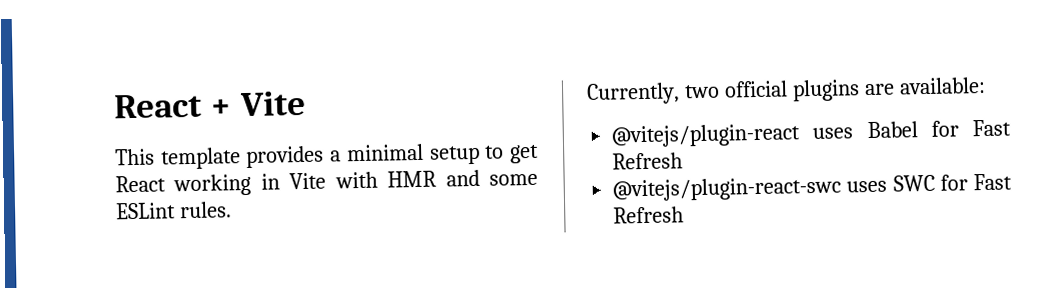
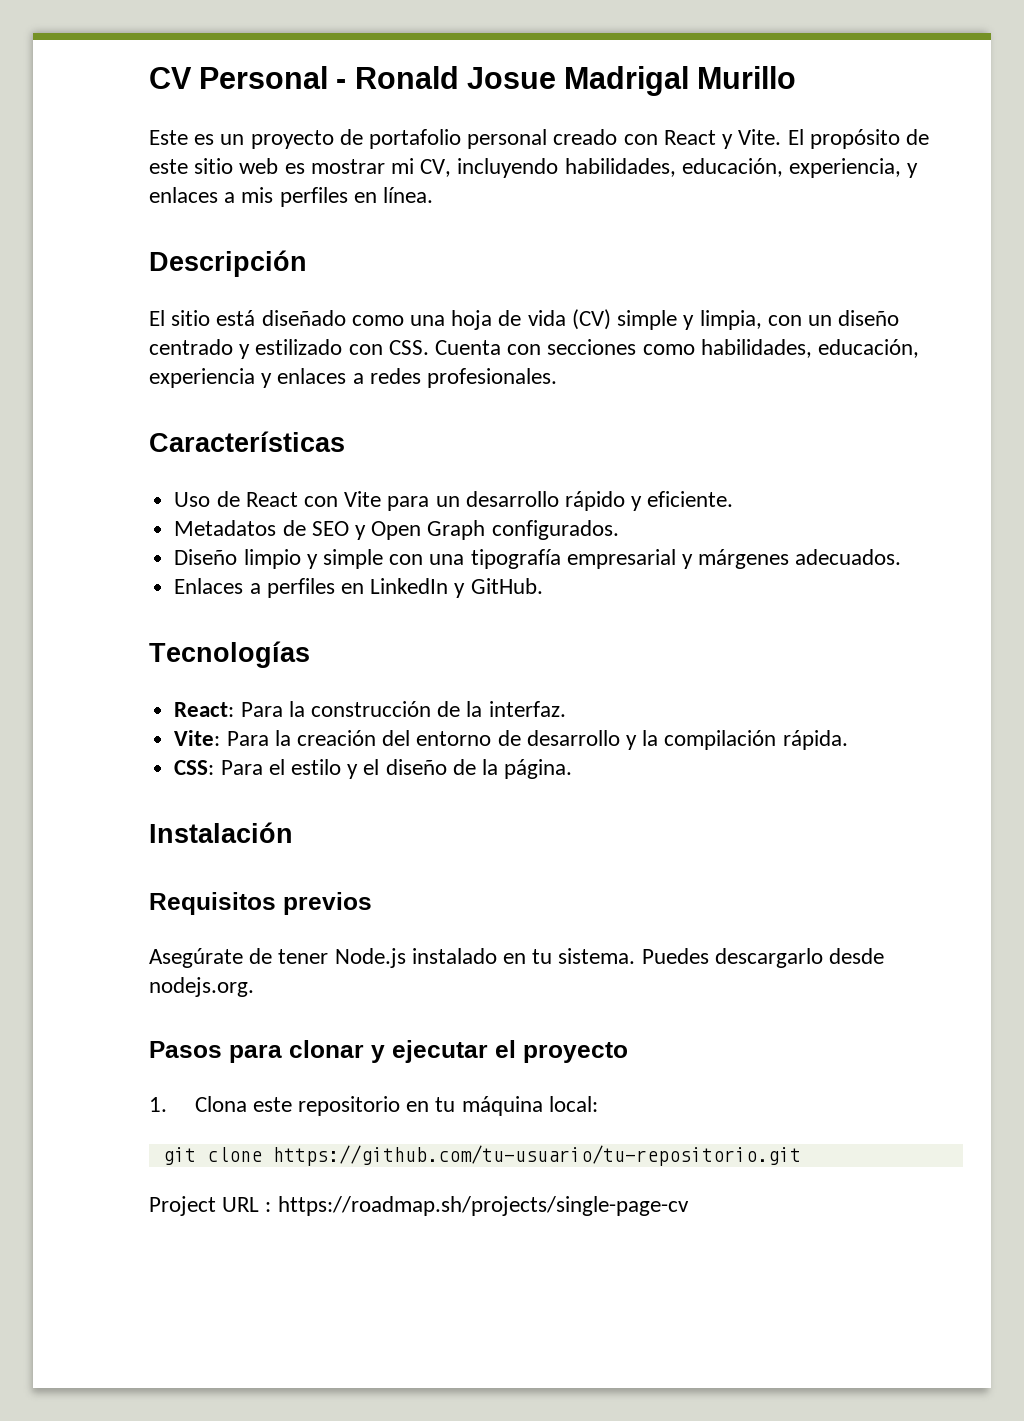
[114,90,306,119] [115,143,539,170] [115,169,539,197] [115,201,232,220] [586,76,986,105] [611,119,1011,148] [612,152,684,170] [612,173,1012,202] [613,206,685,224] React + Vite // This template provides a minimal setup to get React working in Vite with HMR and some ESLint rules. // Currently, two official plugins are available: // @vitejs/plugin-react uses Babel for Fast Refresh // @vitejs/plugin-react-swc uses SWC for Fast Refresh -> [149,66,797,96] [149,129,929,149] [149,158,919,178] [149,187,434,207] [149,250,307,277] [149,309,900,330] [149,339,920,359] [149,368,558,388] [149,431,345,452] [174,491,734,511] [174,520,619,540] [174,549,902,569] [174,578,543,598] [149,641,310,668] [174,701,566,717] [174,730,848,750] [174,759,573,779] [149,822,293,843] [149,892,372,915] [149,948,885,968] [149,977,254,997] [149,1040,628,1063] [149,1096,598,1116] [162,1145,801,1166] [149,1196,689,1216] CV Personal - Ronald Josue Madrigal Murillo // Este es un proyecto de portafolio personal creado con React y Vite. El propósito de este sitio web es mostrar mi CV, incluyendo habilidades, educación, experiencia, y enlaces a mis perfiles en línea. // Descripción // El sitio está diseñado como una hoja de vida (CV) simple y limpia, con un diseño centrado y estilizado con CSS. Cuenta con secciones como habilidades, educación, experiencia y enlaces a redes profesionales. // Características // Uso de React con Vite para un desarrollo rápido y eficiente. // Metadatos de SEO y Open Graph configurados. // Diseño limpio y simple con una tipografía empresarial y márgenes adecuados. // Enlaces a perfiles en LinkedIn y GitHub. // Tecnologías // React: Para la construcción de la interfaz. // Vite: Para la creación del entorno de desarrollo y la compilación rápida. // CSS: Para el estilo y el diseño de la página. // Instalación // Requisitos previos // Asegúrate de tener Node.js instalado en tu sistema. Puedes descargarlo desde nodejs.org. // Pasos para clonar y ejecutar el proyecto // 1. Clona este repositorio en tu máquina local: // git clone https://github.com/tu-usuario/tu-repositorio.git // Project URL : https://roadmap.sh/projects/single-page-cv

